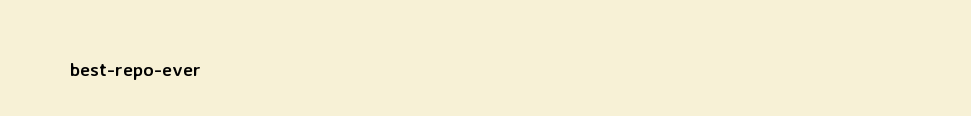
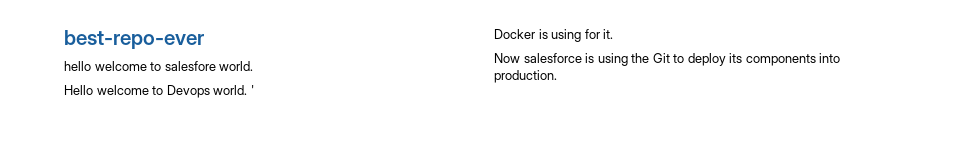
(201, 71) none -> [64,61,254,71] [64,85,254,98] [494,29,614,42] [494,53,841,66] [494,70,557,83] // hello welcome to salesfore world. // Hello welcome to Devops world. ' // Docker is using for it. // Now salesforce is using the Git to deploy its components into production.

